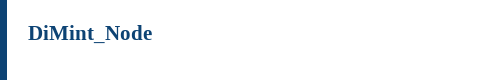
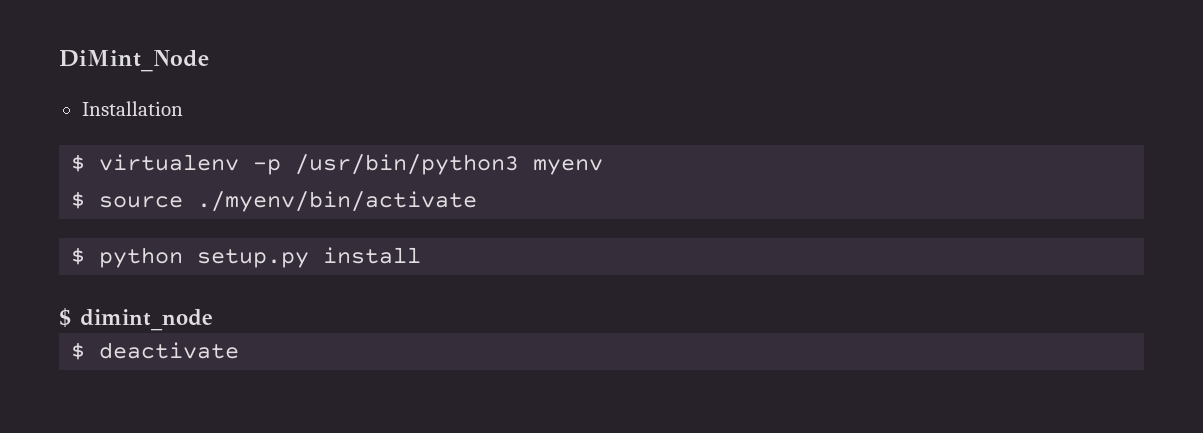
(152, 34) none -> [81,101,183,116] [71,154,604,175] [71,191,478,212] [71,247,422,268] [59,308,213,331] [71,342,240,360] // Installation // $ virtualenv -p /usr/bin/python3 myenv // $ source ./myenv/bin/activate // $ python setup.py install // $ dimint_node // $ deactivate

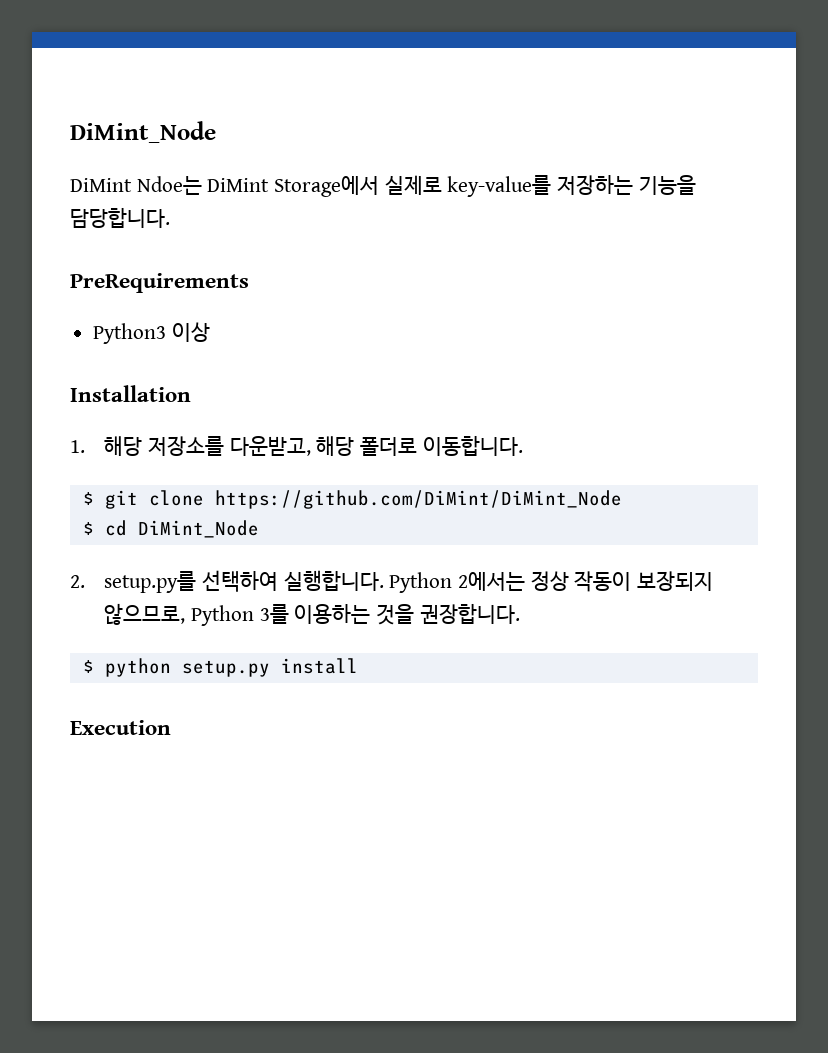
[59,50,209,72] [81,101,183,116] [71,154,604,175] [71,191,478,212] DiMint_Node // Installation // $ virtualenv -p /usr/bin/python3 myenv // $ source ./myenv/bin/activate -> [70,121,216,143] [70,175,696,197] [70,207,170,228] [70,273,249,293] [93,322,210,344] [70,385,191,402] [70,435,523,456] [82,490,622,509] [82,520,259,538] [70,570,714,593] [104,603,520,626] DiMint_Node // DiMint Ndoe는 DiMint Storage에서 실제로 key-value를 저장하는 기능을 담당합니다. // PreRequirements // Python3 이상 // Installation // 1. 해당 저장소를 다운받고, 해당 폴더로 이동합니다. // $ git clone https://github.com/DiMint/DiMint_Node // $ cd DiMint_Node // 2. setup.py를 선택하여 실행합니다. Python 2에서는 정상 작동이 보장되지 않으므로, Python 3를 이용하는 것을 권장합니다.
[59,308,213,331] [71,342,240,360] $ dimint_node // $ deactivate -> [70,720,171,735] Execution

